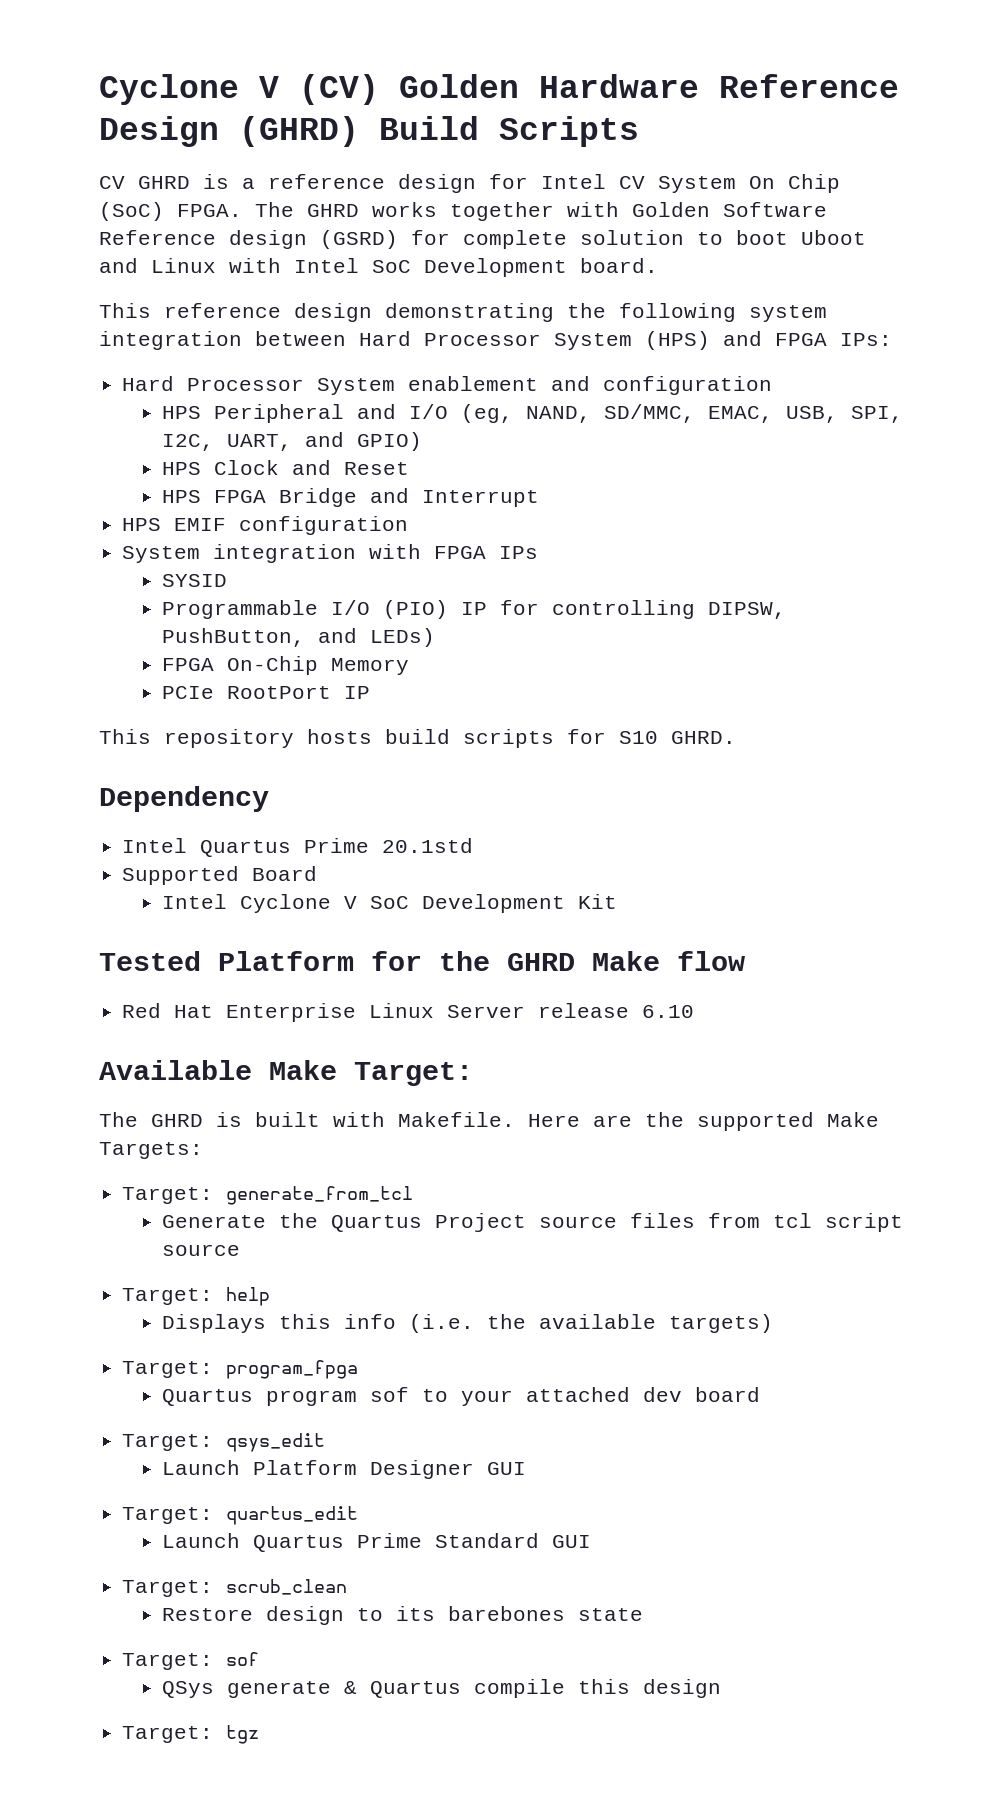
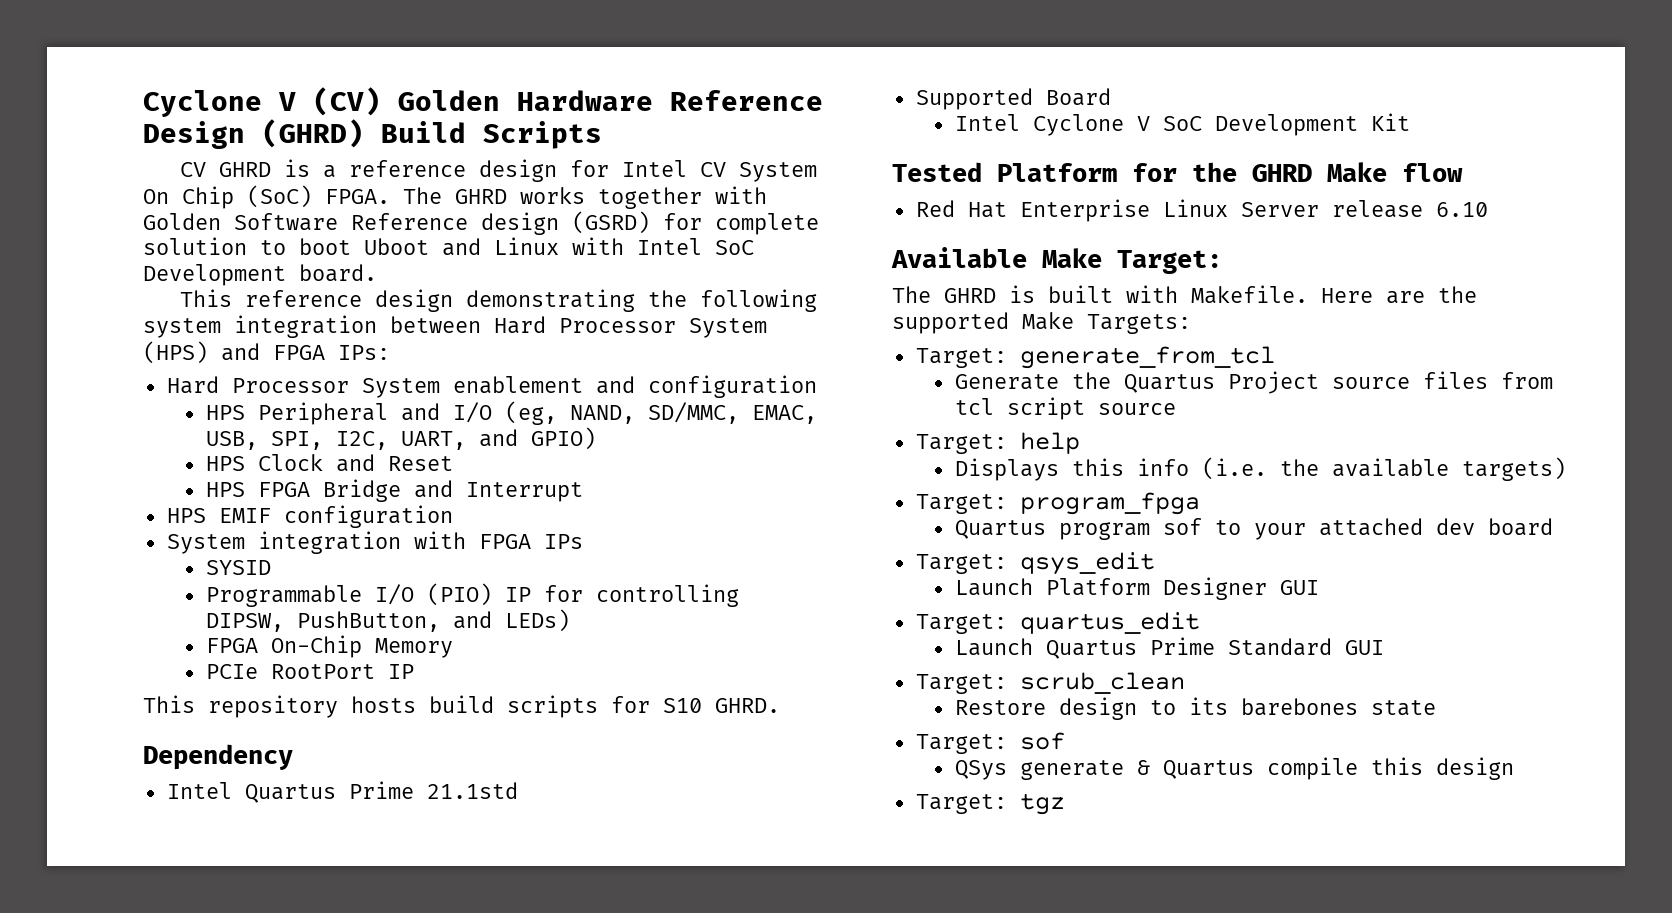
[382,838,474,853] 20.1std -> [426,782,518,799] 21.1std

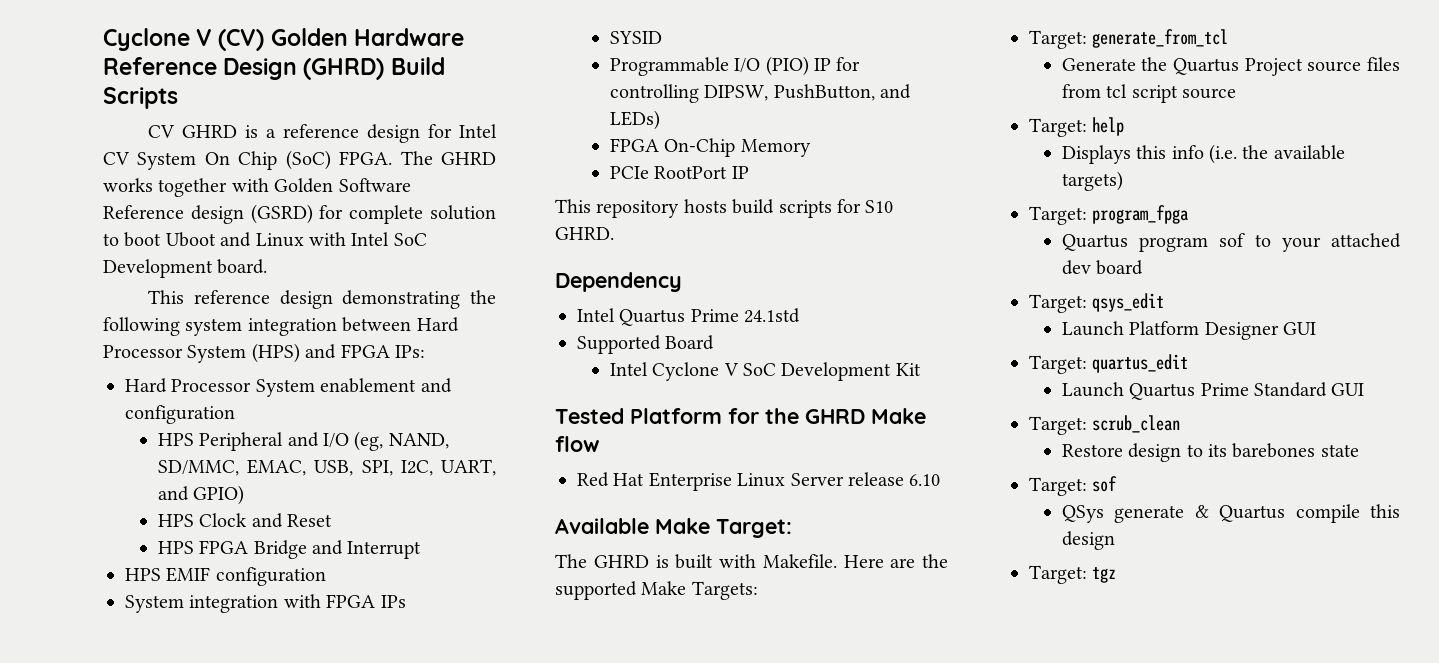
[426,782,518,799] 21.1std -> [744,308,801,323] 24.1std

